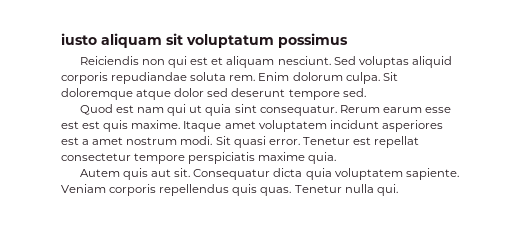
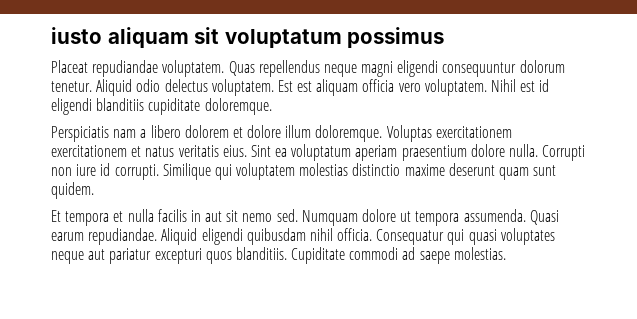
[79,56,452,68] [61,72,398,84] [61,88,366,100] [79,104,452,116] [61,120,443,132] [61,136,420,148] [61,152,337,164] [79,168,459,180] [61,184,398,196] Reiciendis non qui est et aliquam nesciunt. Sed voluptas aliquid corporis repudiandae soluta rem. Enim dolorum culpa. Sit doloremque atque dolor sed deserunt tempore sed. // Quod est nam qui ut quia sint consequatur. Rerum earum esse est est quis maxime. Itaque amet voluptatem incidunt asperiores est a amet nostrum modi. Sit quasi error. Tenetur est repellat consectetur tempore perspiciatis maxime quia. // Autem quis aut sit. Consequatur dicta quia voluptatem sapiente. Veniam corporis repellendus quis quas. Tenetur nulla qui. -> [51,60,565,77] [51,79,550,96] [51,98,272,115] [51,125,512,142] [51,144,586,161] [51,163,557,180] [51,182,94,199] [51,209,559,226] [51,228,555,245] [51,247,506,264] Placeat repudiandae voluptatem. Quas repellendus neque magni eligendi consequuntur dolorum tenetur. Aliquid odio delectus voluptatem. Est est aliquam officia vero voluptatem. Nihil est id eligendi blanditiis cupiditate doloremque. // Perspiciatis nam a libero dolorem et dolore illum doloremque. Voluptas exercitationem exercitationem et natus veritatis eius. Sint ea voluptatum aperiam praesentium dolore nulla. Corrupti non iure id corrupti. Similique qui voluptatem molestias distinctio maxime deserunt quam sunt quidem. // Et tempora et nulla facilis in aut sit nemo sed. Numquam dolore ut tempora assumenda. Quasi earum repudiandae. Aliquid eligendi quibusdam nihil officia. Consequatur qui quasi voluptates neque aut pariatur excepturi quos blanditiis. Cupiditate commodi ad saepe molestias.

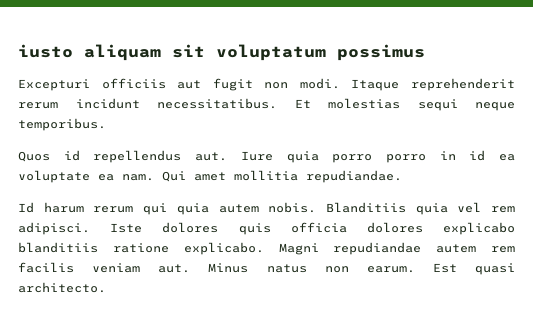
[51,60,565,77] [51,79,550,96] [51,98,272,115] [51,125,512,142] [51,144,586,161] [51,163,557,180] [51,182,94,199] [51,209,559,226] [51,228,555,245] [51,247,506,264] Placeat repudiandae voluptatem. Quas repellendus neque magni eligendi consequuntur dolorum tenetur. Aliquid odio delectus voluptatem. Est est aliquam officia vero voluptatem. Nihil est id eligendi blanditiis cupiditate doloremque. // Perspiciatis nam a libero dolorem et dolore illum doloremque. Voluptas exercitationem exercitationem et natus veritatis eius. Sint ea voluptatum aperiam praesentium dolore nulla. Corrupti non iure id corrupti. Similique qui voluptatem molestias distinctio maxime deserunt quam sunt quidem. // Et tempora et nulla facilis in aut sit nemo sed. Numquam dolore ut tempora assumenda. Quasi earum repudiandae. Aliquid eligendi quibusdam nihil officia. Consequatur qui quasi voluptates neque aut pariatur excepturi quos blanditiis. Cupiditate commodi ad saepe molestias. -> [18,78,515,91] [18,98,515,111] [18,118,106,131] [18,150,515,163] [18,170,402,183] [18,202,515,215] [18,222,515,235] [18,242,515,255] [18,262,515,275] [18,282,106,293] Excepturi officiis aut fugit non modi. Itaque reprehenderit rerum incidunt necessitatibus. Et molestias sequi neque temporibus. // Quos id repellendus aut. Iure quia porro porro in id ea voluptate ea nam. Qui amet mollitia repudiandae. // Id harum rerum qui quia autem nobis. Blanditiis quia vel rem adipisci. Iste dolores quis officia dolores explicabo blanditiis ratione explicabo. Magni repudiandae autem rem facilis veniam aut. Minus natus non earum. Est quasi architecto.

